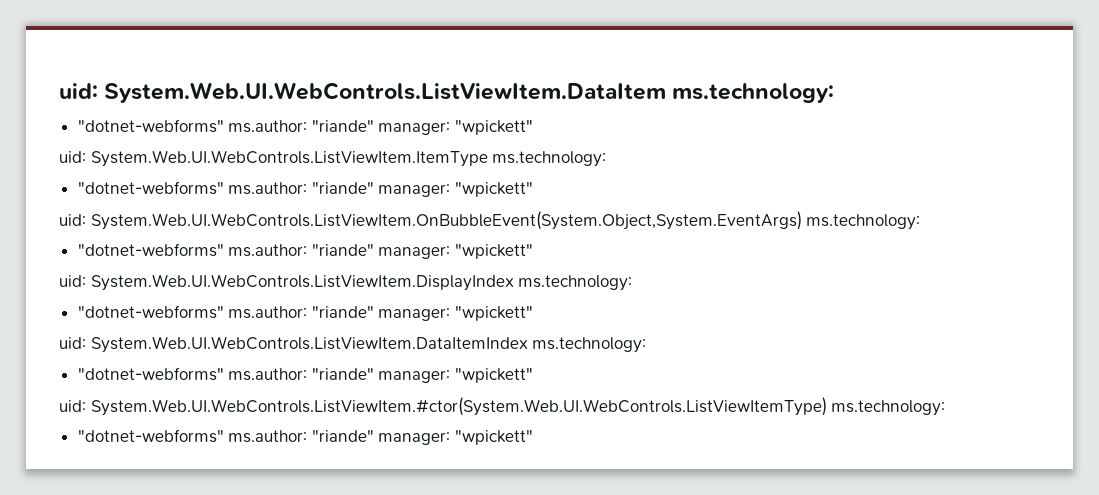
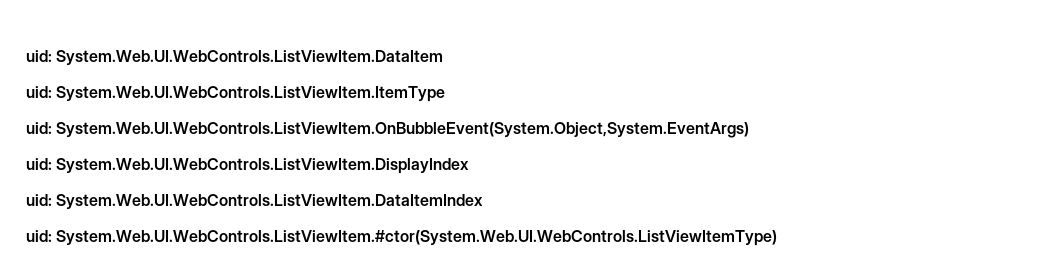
[672,83,835,103] [77,119,534,135] [59,150,607,167] [77,181,534,197] [59,211,921,230] [77,243,534,259] [59,274,633,291] [77,305,534,321] [59,336,647,353] [77,367,534,383] [59,397,946,416] [77,429,534,445] ms.technology: // "dotnet-webforms" ms.author: "riande" manager: "wpickett" // uid: System.Web.UI.WebControls.ListViewItem.ItemType ms.technology: // "dotnet-webforms" ms.author: "riande" manager: "wpickett" // uid: System.Web.UI.WebControls.ListViewItem.OnBubbleEvent(System.Object,System.EventArgs) ms.technology: // "dotnet-webforms" ms.author: "riande" manager: "wpickett" // uid: System.Web.UI.WebControls.ListViewItem.DisplayIndex ms.technology: // "dotnet-webforms" ms.author: "riande" manager: "wpickett" // uid: System.Web.UI.WebControls.ListViewItem.DataItemIndex ms.technology: // "dotnet-webforms" ms.author: "riande" manager: "wpickett" // uid: System.Web.UI.WebControls.ListViewItem.#ctor(System.Web.UI.WebControls.ListViewItemType) ms.technology: // "dotnet-webforms" ms.author: "riande" manager: "wpickett" -> [26,86,446,102] [26,122,750,138] [26,158,470,174] [26,194,484,209] [26,230,778,246] // uid: System.Web.UI.WebControls.ListViewItem.ItemType // uid: System.Web.UI.WebControls.ListViewItem.OnBubbleEvent(System.Object,System.EventArgs) // uid: System.Web.UI.WebControls.ListViewItem.DisplayIndex // uid: System.Web.UI.WebControls.ListViewItem.DataItemIndex // uid: System.Web.UI.WebControls.ListViewItem.#ctor(System.Web.UI.WebControls.ListViewItemType)

